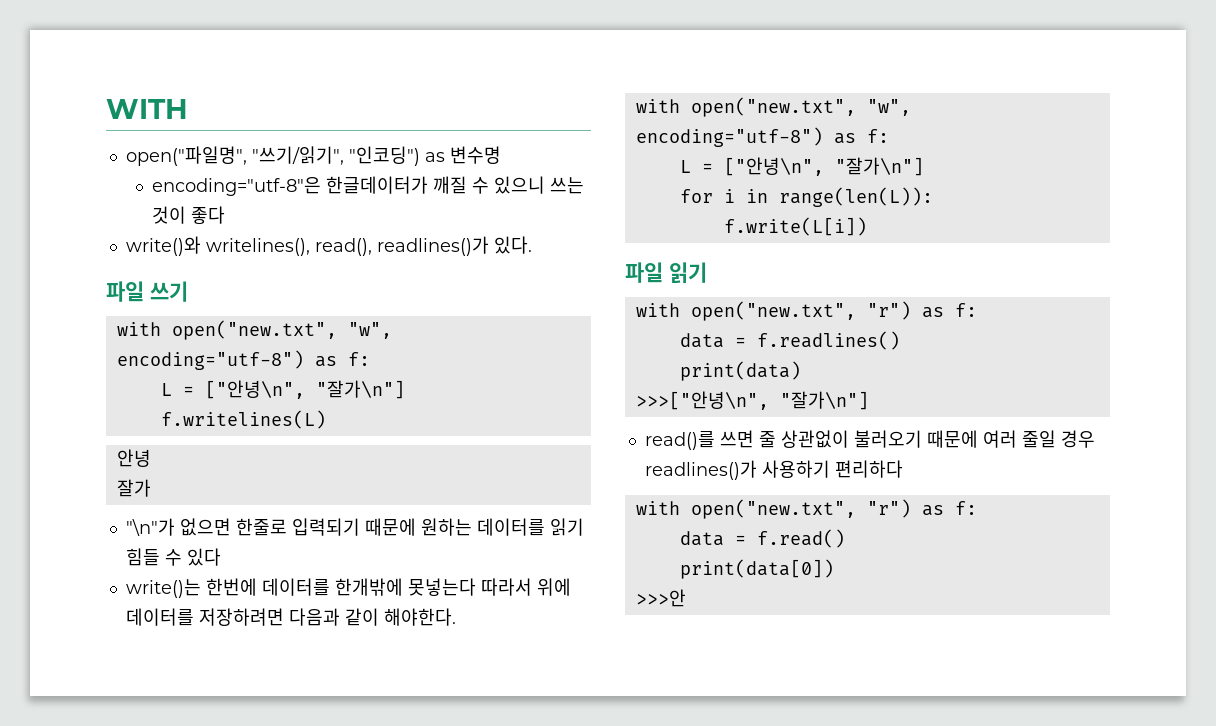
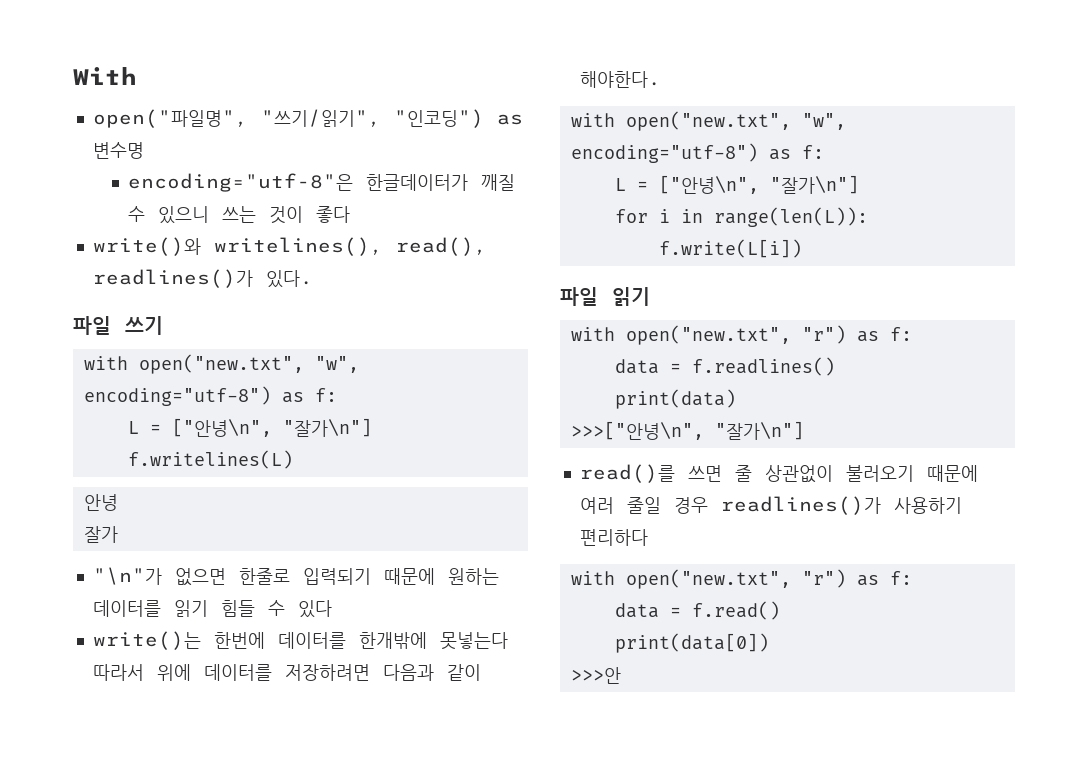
[106,99,188,119] WITH -> [73,67,137,85] With

